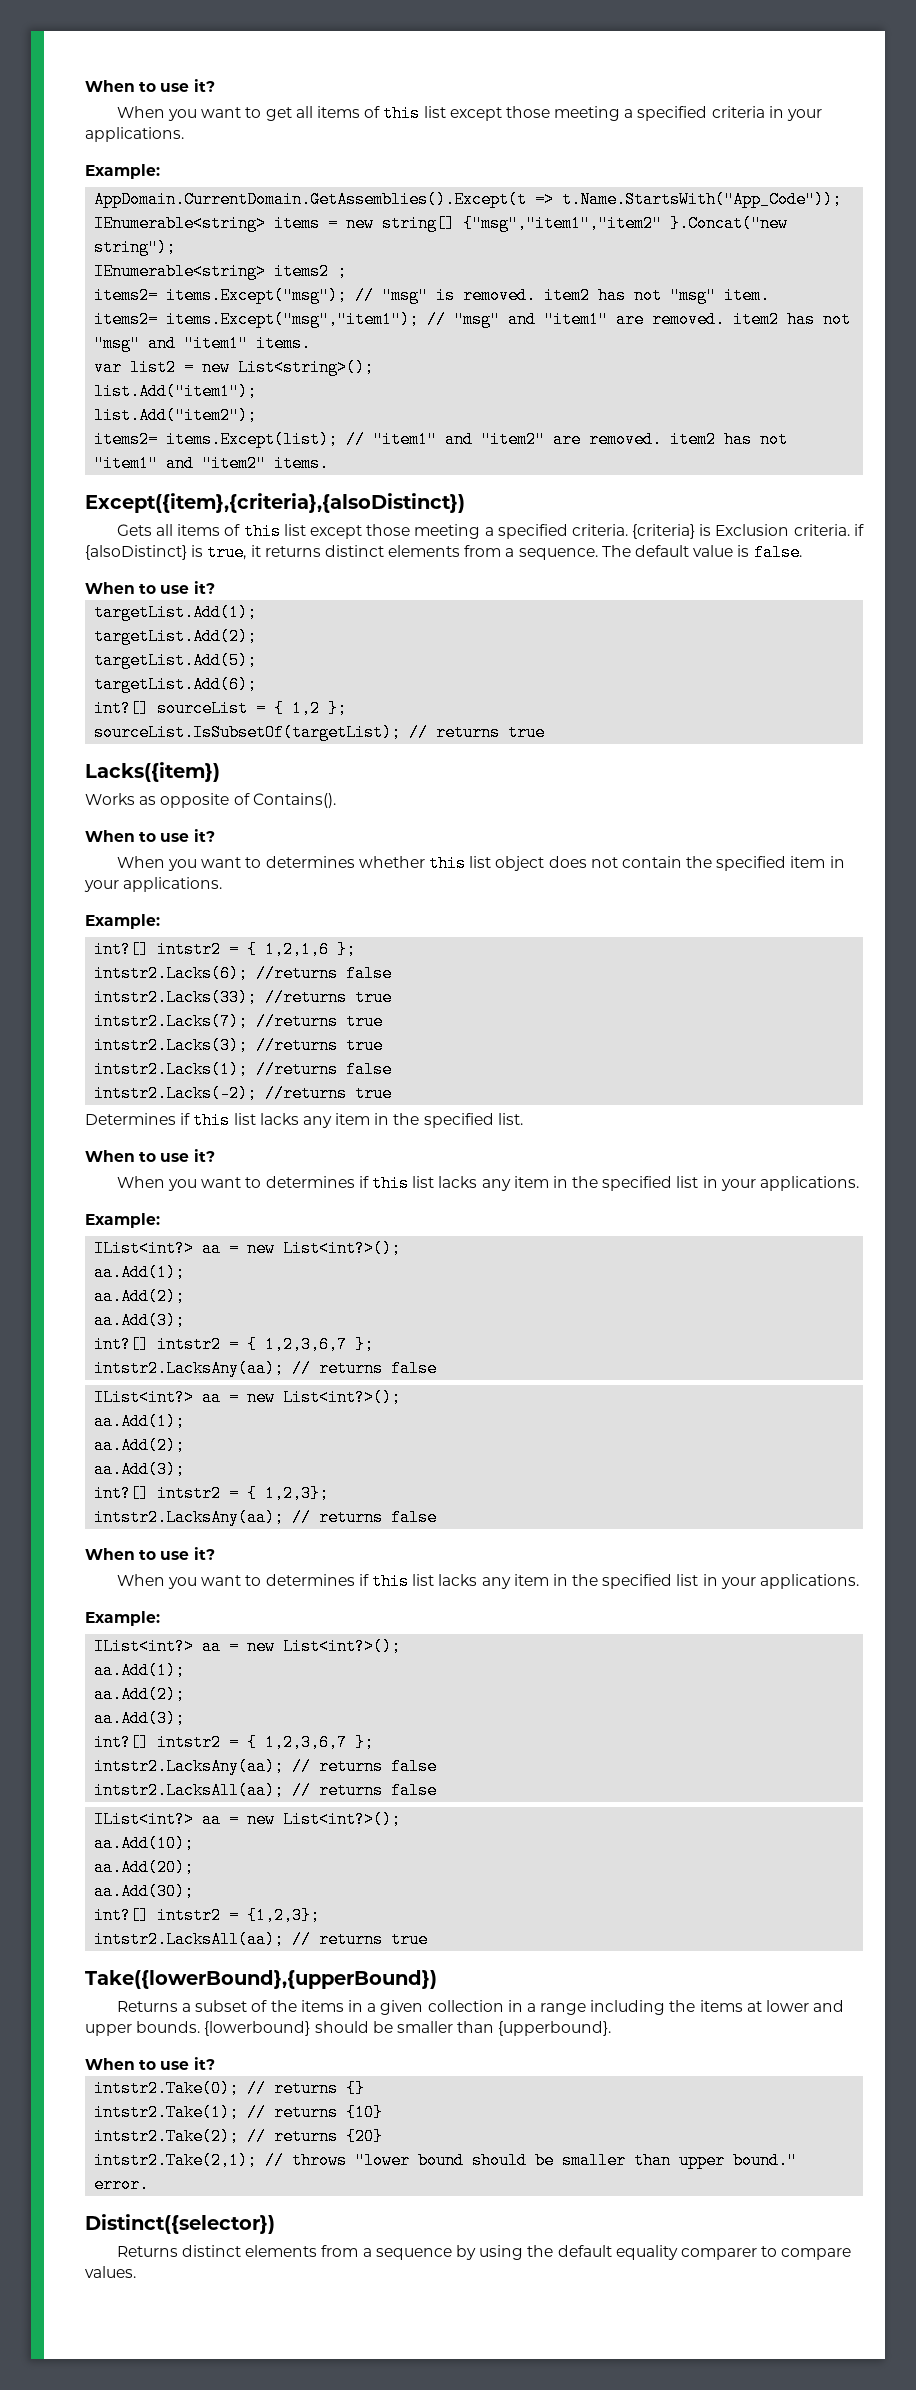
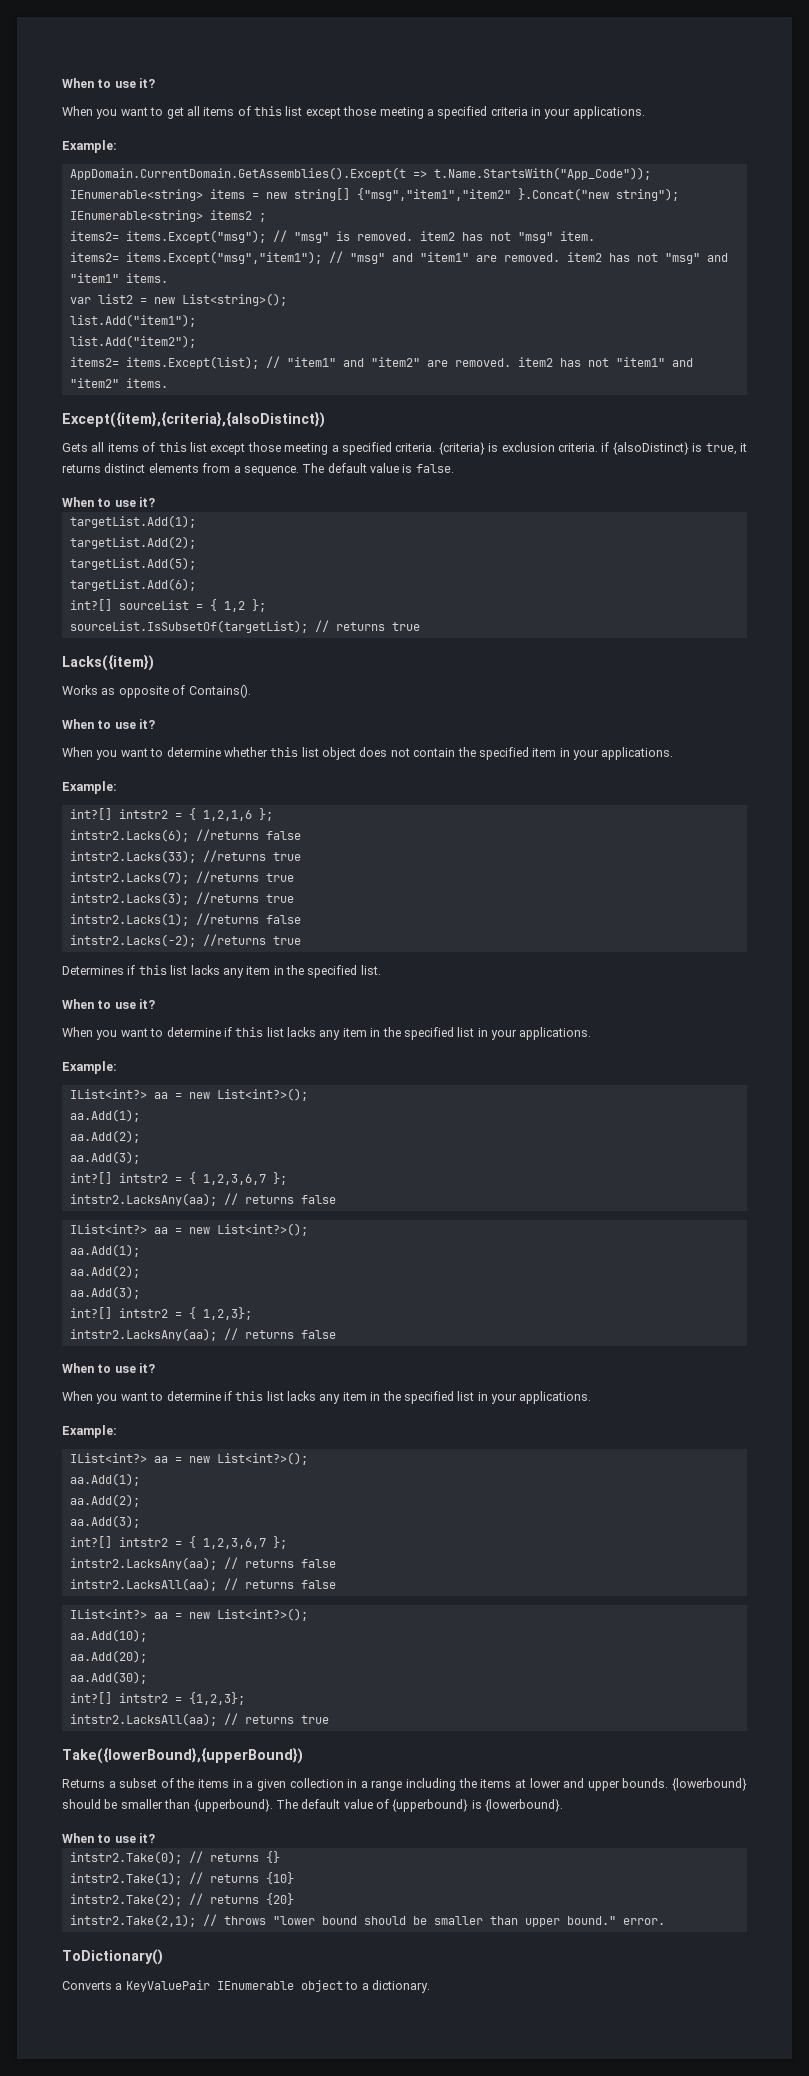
[715,524,790,536] Exclusion -> [501,442,555,452] exclusion
[265,856,355,868] determines -> [166,747,221,757] determine
[265,1176,355,1188] determines -> [166,1027,221,1037] determine
[265,1574,355,1586] determines -> [166,1391,221,1401] determine
(612, 2028) none -> [275,1799,564,1812] The default value of {upperbound} is {lowerbound}.
[85,2214,275,2234] [116,2245,852,2260] [85,2266,136,2278] Distinct({selector}) // Returns distinct elements from a sequence by using the default equality comparer to compare values. -> [62,1949,163,1965] [62,1980,430,1993] ToDictionary() // Converts a KeyValuePair IEnumerable object to a dictionary.

